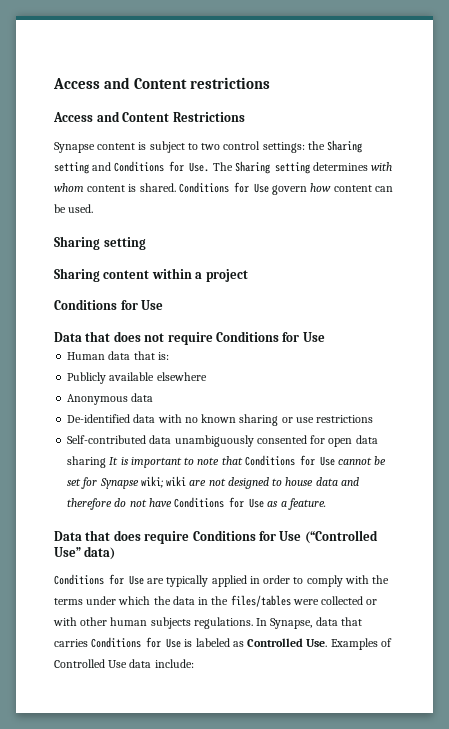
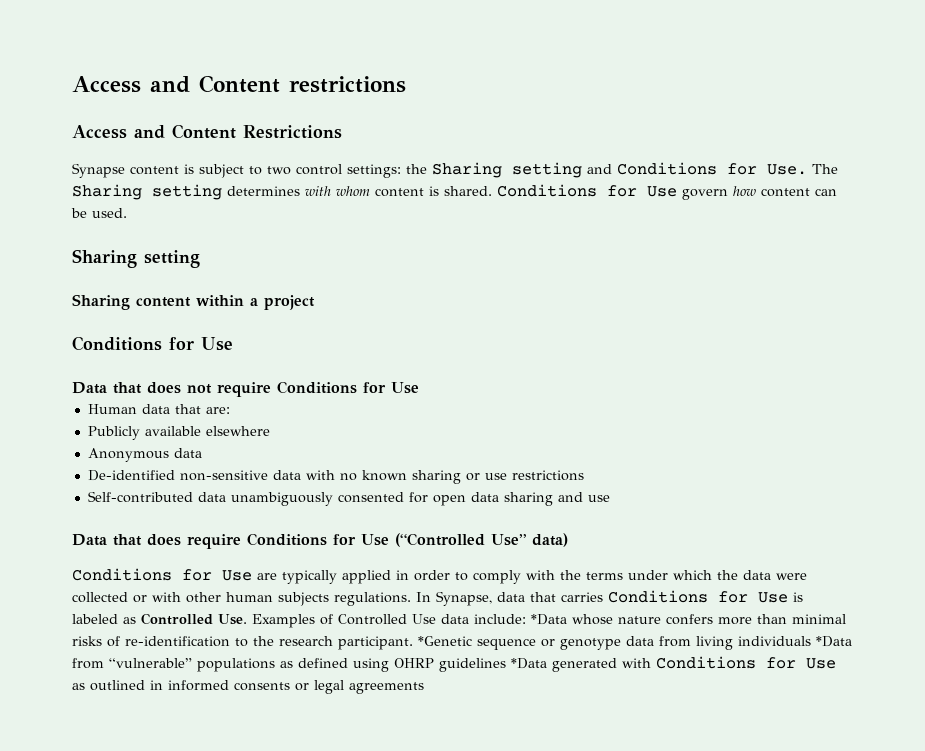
[157,352,169,360] is: -> [205,407,230,414] are:
(131, 418) none -> [179,470,268,481] non-sensitive
[109,455,387,468] [67,476,359,489] [67,497,326,510] It is important to note that Conditions for Use cannot be set for Synapse wiki; wiki are not designed to house data and therefore do not have Conditions for Use as a feature. -> [557,492,610,502] and use
[198,595,291,607] in the files/tables -> (771, 575) none
(194, 663) none -> [531,614,846,625] [72,636,852,650] [72,656,836,672] [72,680,424,694] *Data whose nature confers more than minimal risks of re-identification to the research participant. *Genetic sequence or genotype data from living individuals *Data from “vulnerable” populations as defined using OHRP guidelines *Data generated with Conditions for Use as outlined in informed consents or legal agreements

